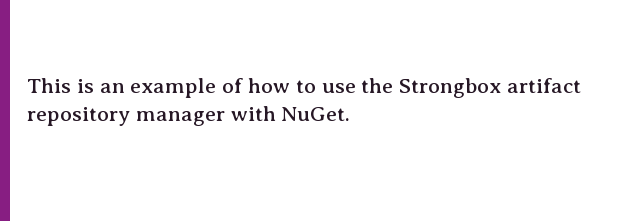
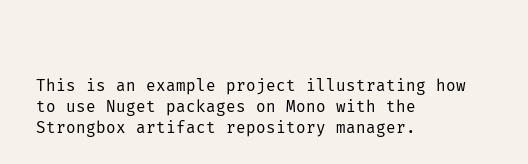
[222,78,244,93] of -> [226,78,426,95] project illustrating
(356, 88) none -> [106,99,376,116] Nuget packages on Mono with
[135,106,351,126] manager with NuGet. -> [336,123,416,137] manager.

